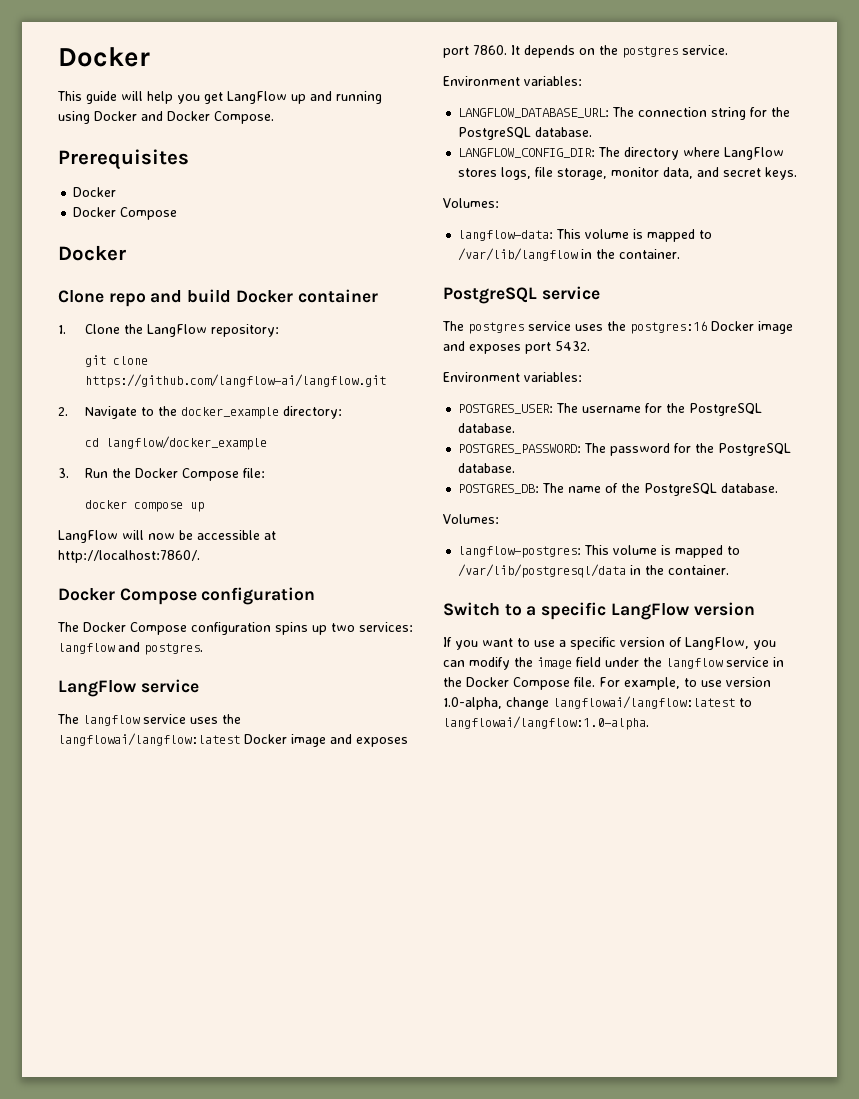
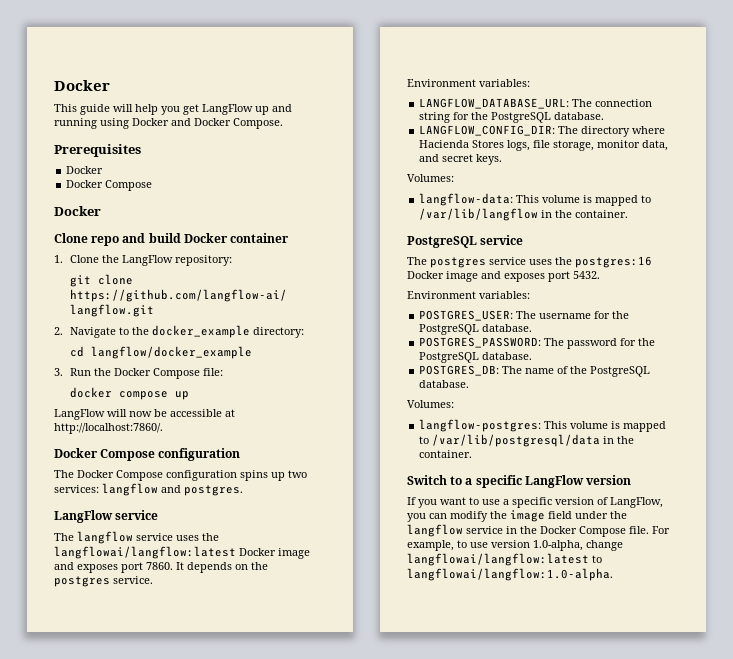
[724,147,785,160] [458,168,498,177] LangFlow stores -> [419,140,505,148] Hacienda Stores

